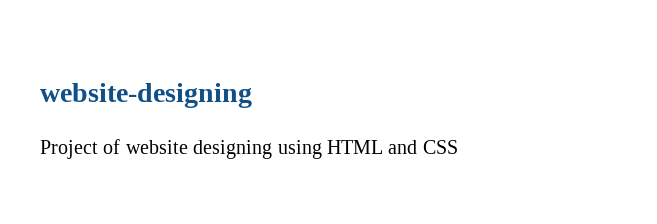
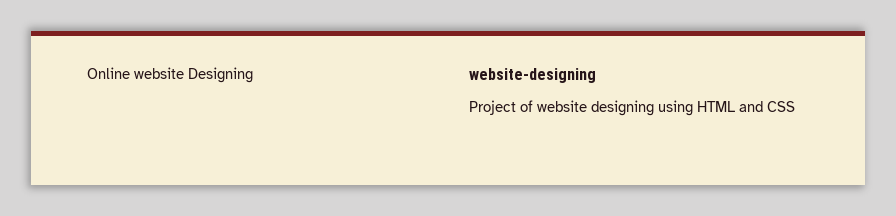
(40, 95) none -> [87,67,253,83] Online website Designing //

